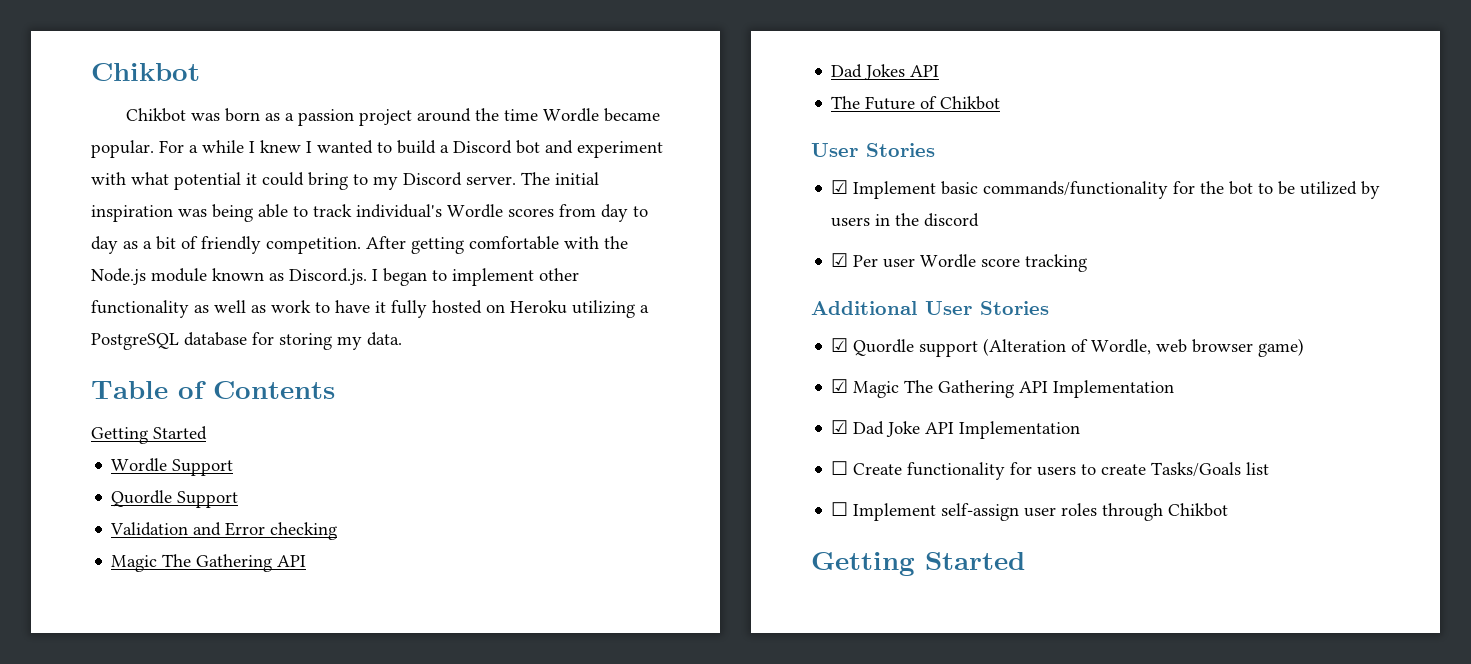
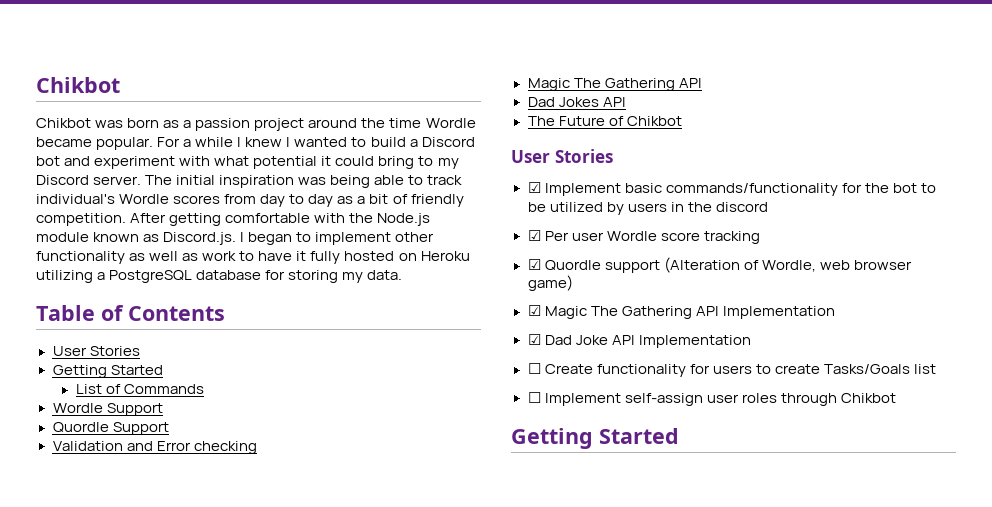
[91,426,207,444] // Getting Started -> [52,346,140,356] [52,365,163,378] [75,384,204,394] // User Stories // Getting Started // List of Commands
[811,301,1049,315] // Additional User Stories -> (760, 237) none

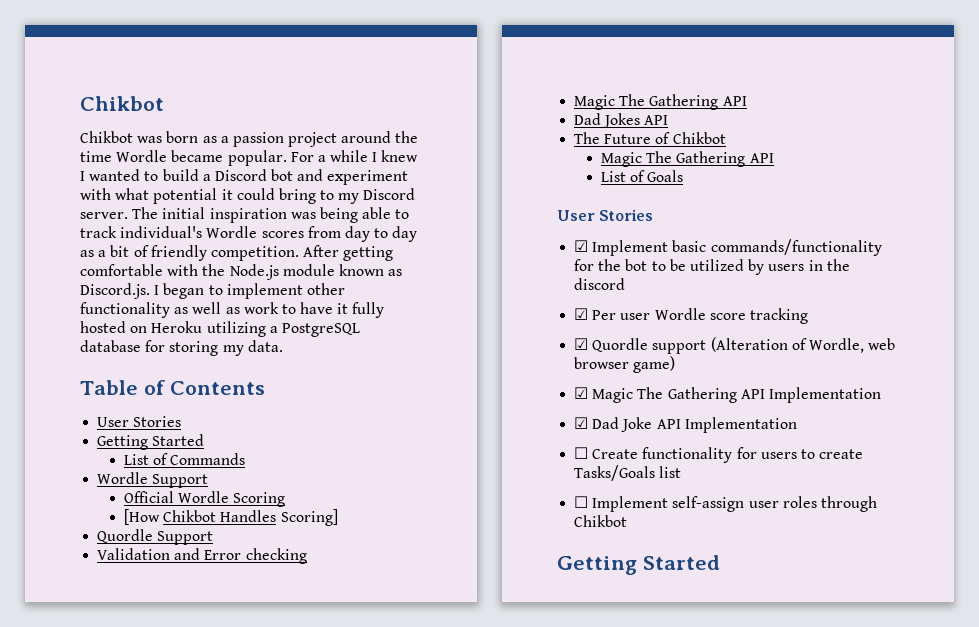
(163, 409) none -> [123,491,286,507] [123,509,338,526] // Official Wordle Scoring // [How Chikbot Handles Scoring]
(682, 121) none -> [600,151,774,167] [600,170,684,182] // Magic The Gathering API // List of Goals

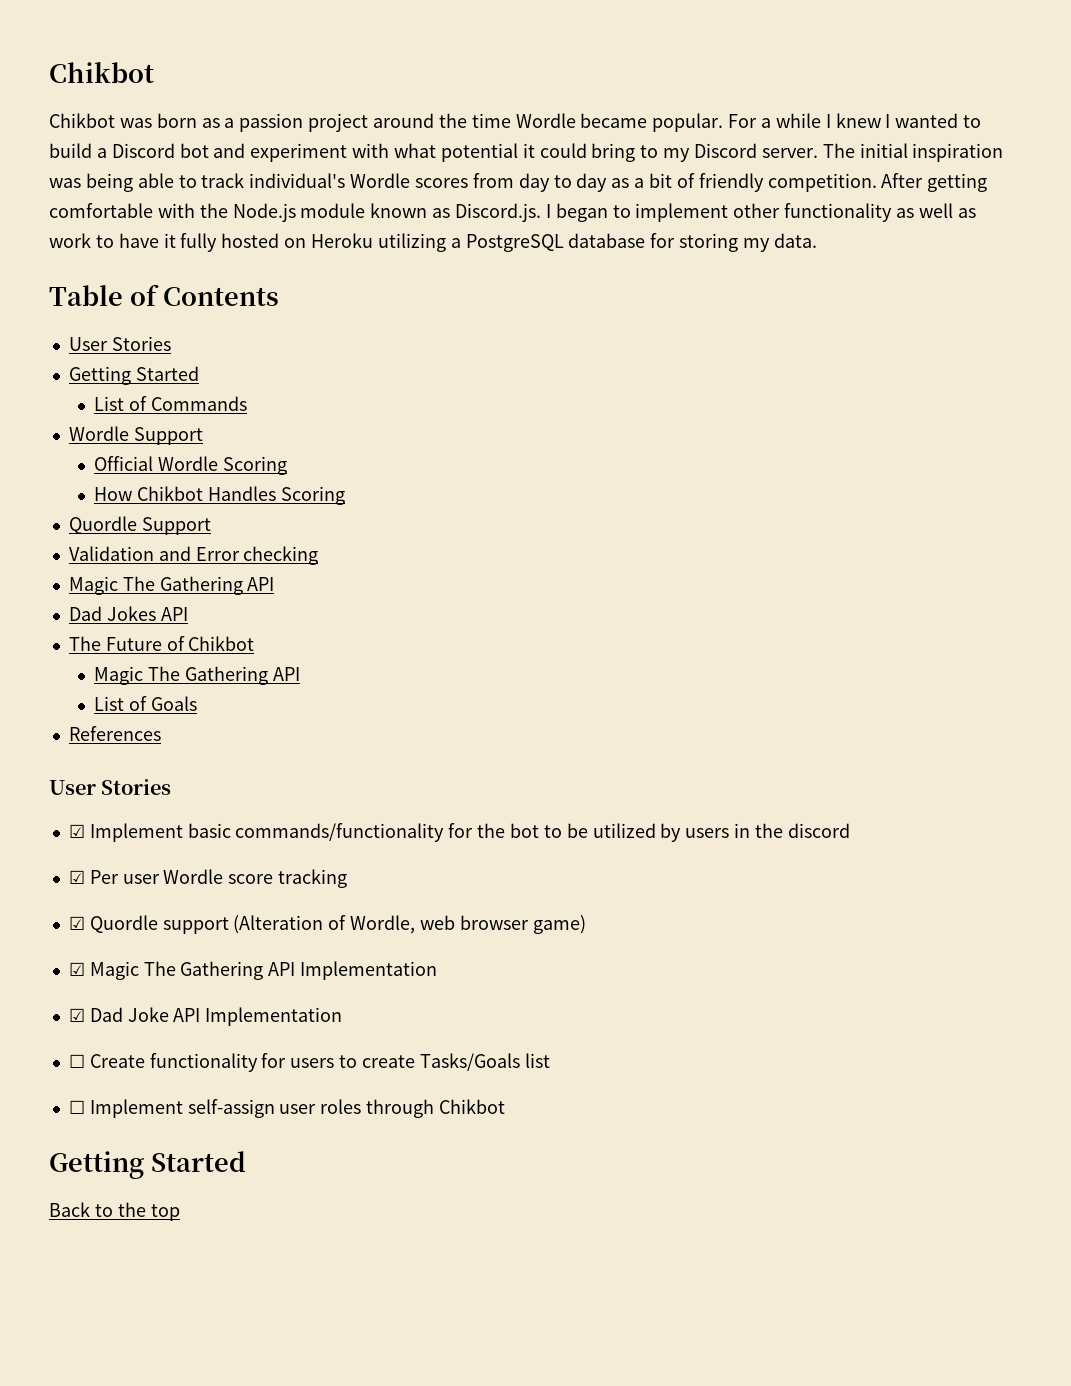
[123,509,160,525] [How -> [94,487,133,501] How
[280,509,338,526] Scoring] -> [280,486,345,505] Scoring
(684, 176) none -> [68,726,161,741] // References
(720, 562) none -> [49,1202,180,1221] // Back to the top

